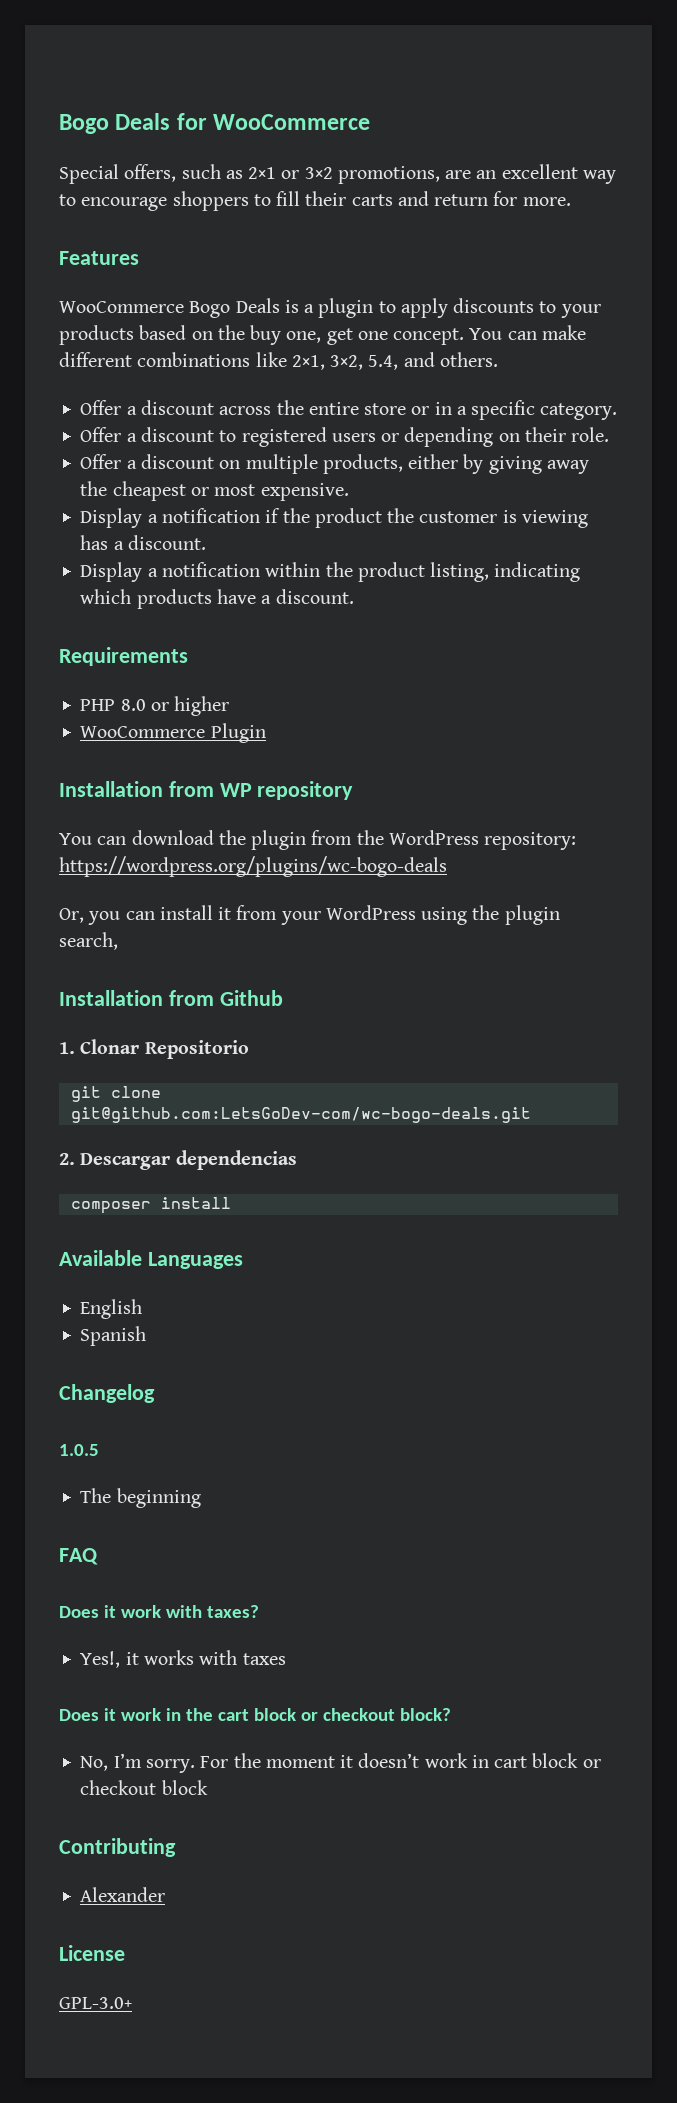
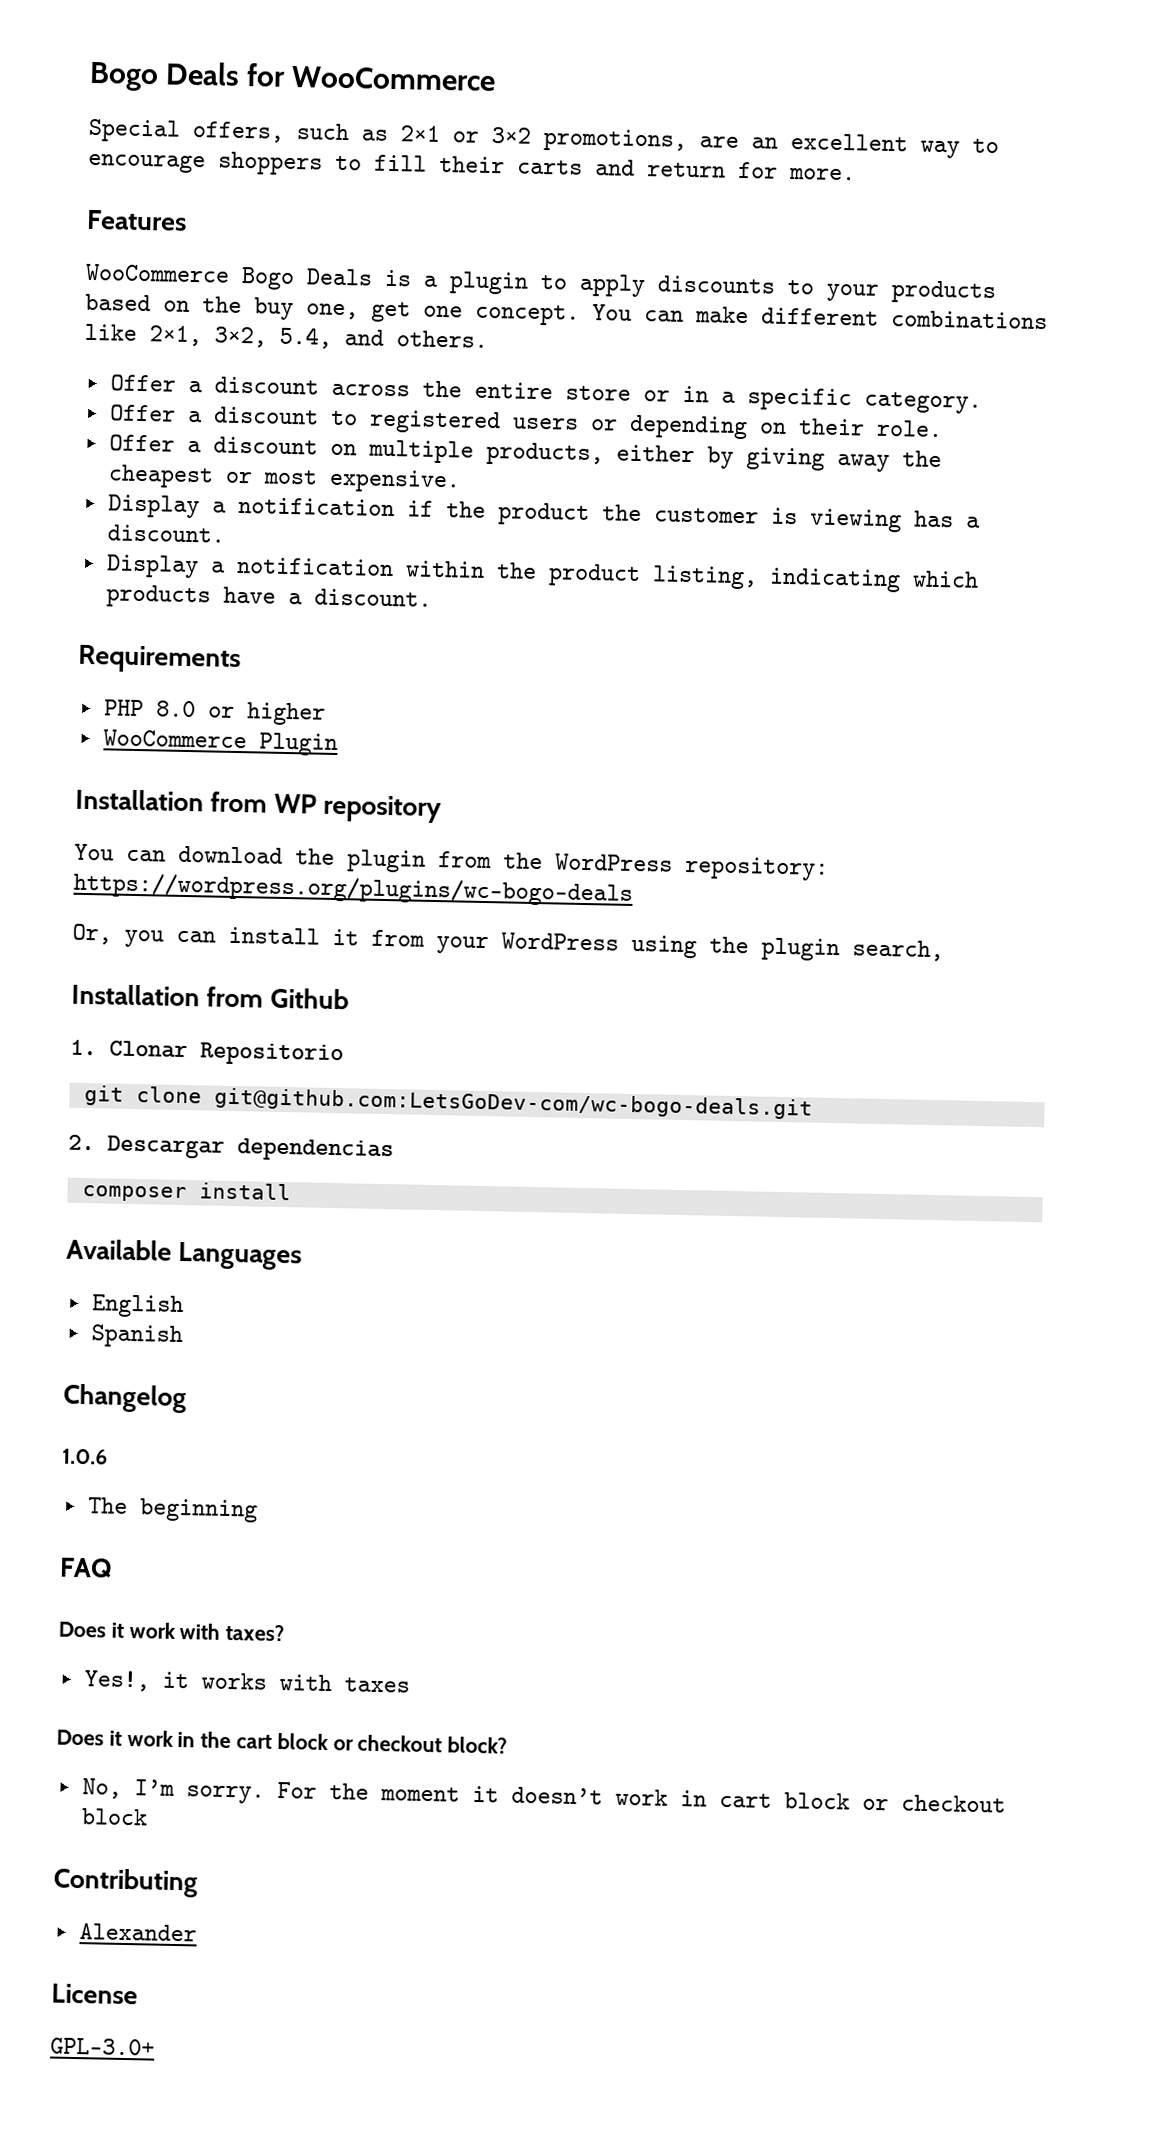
[59,1444,99,1456] 1.0.5 -> [62,1448,108,1465] 1.0.6

